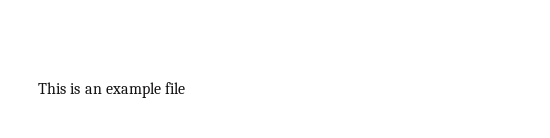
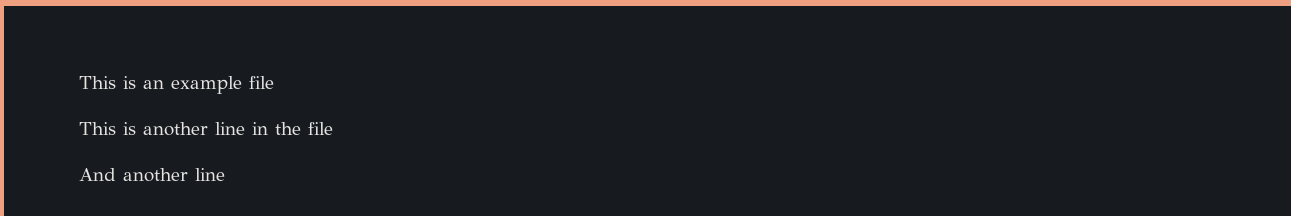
(186, 88) none -> [79,122,333,136] [79,168,225,182] // This is another line in the file // And another line

